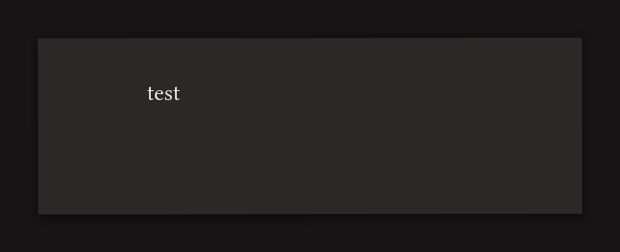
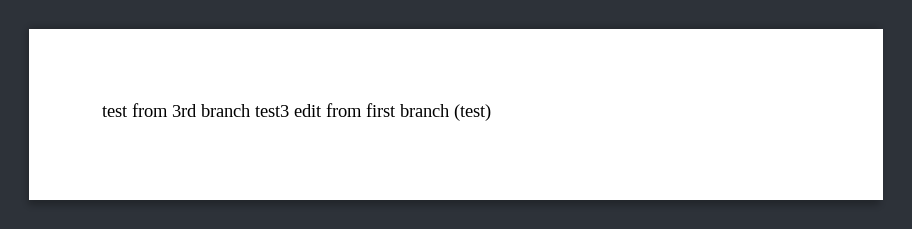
(180, 93) none -> [132,103,491,121] from 3rd branch test3 edit from first branch (test)

